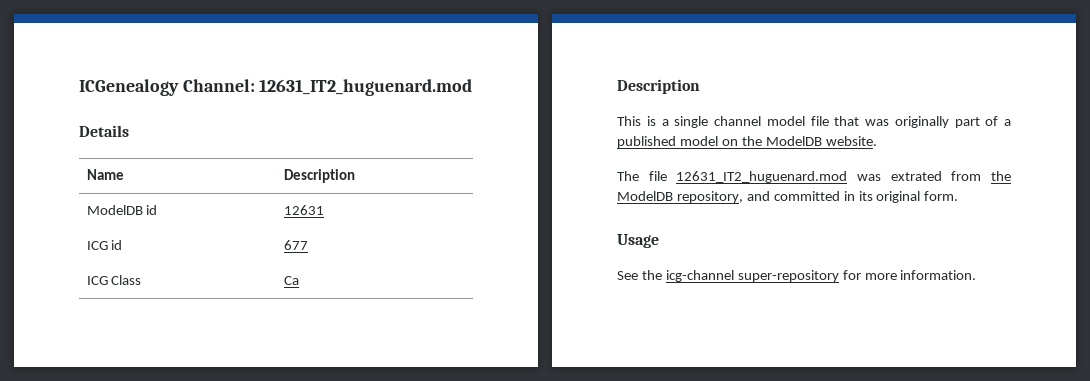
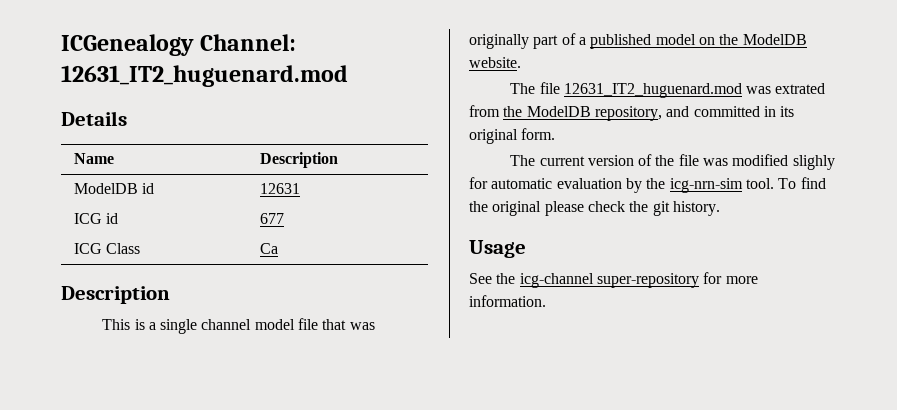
(959, 196) none -> [510,154,835,170] [469,177,826,193] [469,201,720,216] // The current version of the file was modified slighly for automatic evaluation by the icg-nrn-sim tool. To find the original please check the git history.

